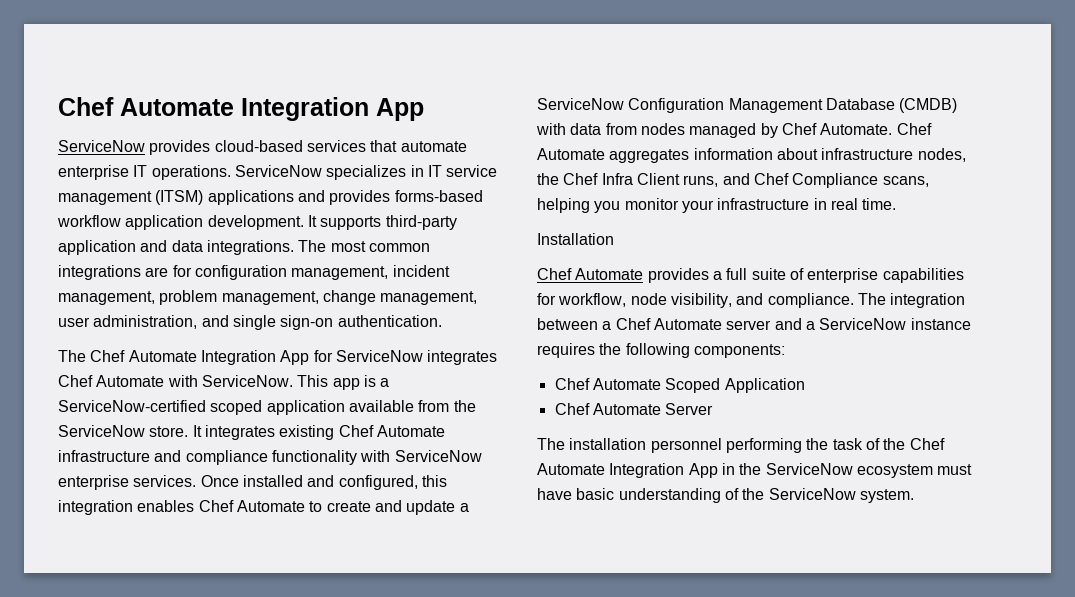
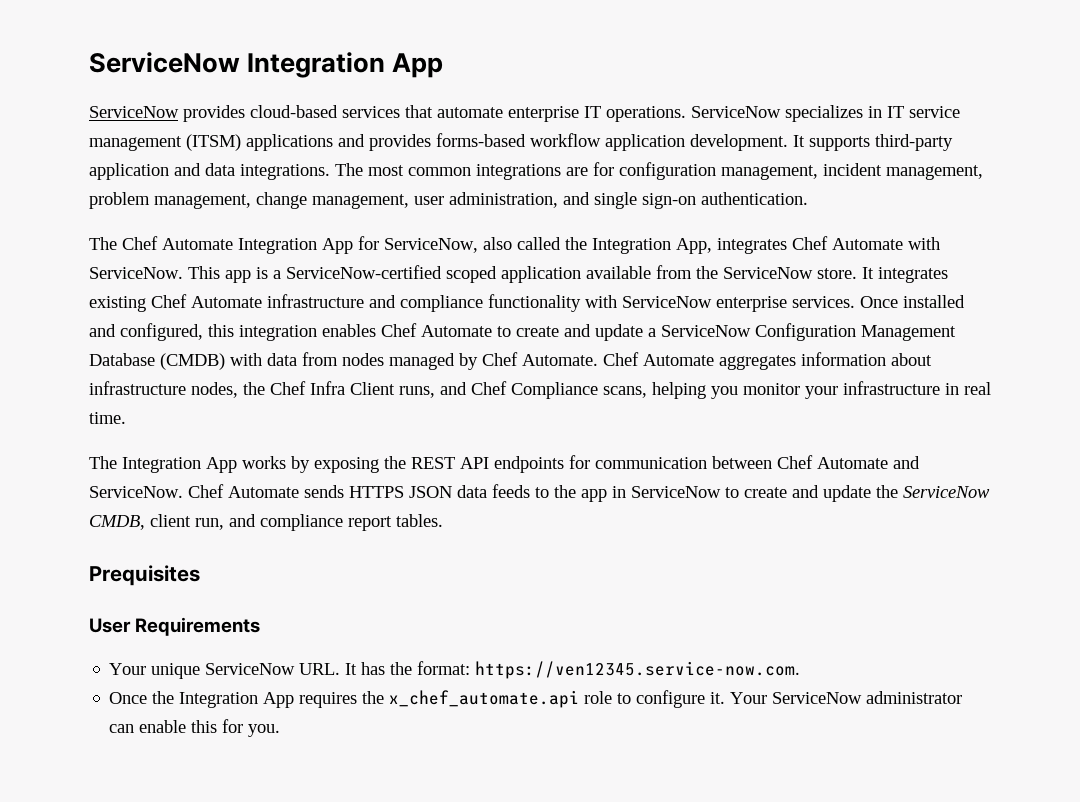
[58,97,234,116] Chef Automate -> [89,52,240,73] ServiceNow
[335,350,423,362] ServiceNow -> [384,237,712,254] ServiceNow, also called the Integration App,
[537,233,614,245] [537,268,964,283] [537,293,966,308] [537,318,971,330] [537,343,785,358] [554,378,805,393] [554,403,714,415] [537,438,945,453] [537,463,973,478] [537,488,914,503] Installation // Chef Automate provides a full suite of enterprise capabilities for workflow, node visibility, and compliance. The integration between a Chef Automate server and a ServiceNow instance requires the following components: // Chef Automate Scoped Application // Chef Automate Server // The installation personnel performing the task of the Chef Automate Integration App in the ServiceNow ecosystem must have basic understanding of the ServiceNow system. -> [89,455,920,473] [89,484,990,502] [89,514,443,531] [89,565,200,586] [89,617,261,636] [109,661,801,679] [109,690,963,708] [109,719,281,737] The Integration App works by exposing the REST API endpoints for communication between Chef Automate and ServiceNow. Chef Automate sends HTTPS JSON data feeds to the app in ServiceNow to create and update the ServiceNow CMDB, client run, and compliance report tables. // Prequisites // User Requirements // Your unique ServiceNow URL. It has the format: https://ven12345.service-now.com. // Once the Integration App requires the x_chef_automate.api role to configure it. Your ServiceNow administrator can enable this for you.

